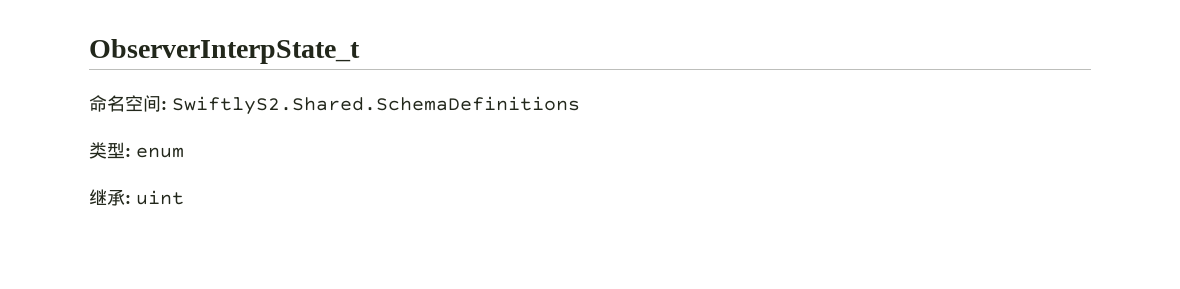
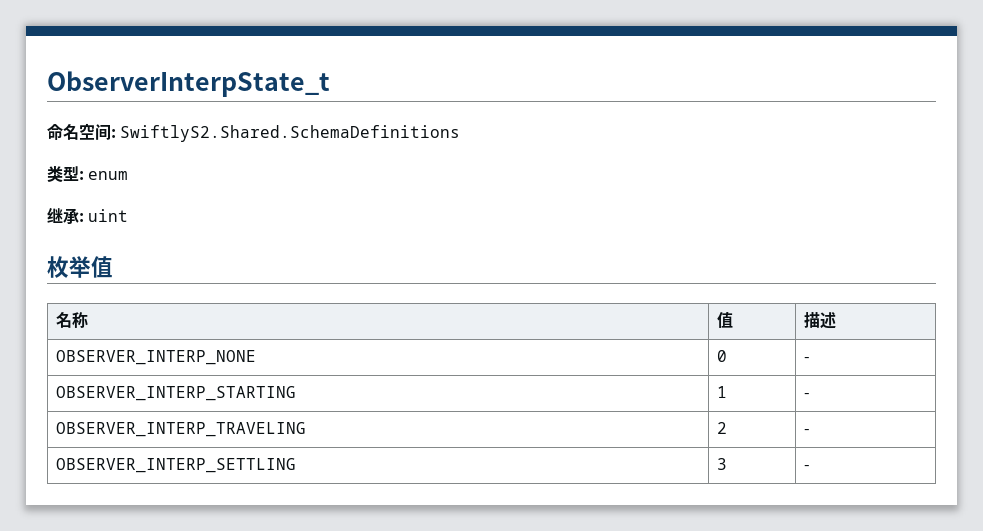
(184, 197) none -> [47,256,113,278] [56,312,89,328] [717,312,734,328] [804,312,837,329] [56,350,257,365] [717,350,728,362] [804,357,811,362] [56,386,297,401] [717,386,728,398] [804,393,811,398] [56,422,307,437] [717,422,728,434] [804,429,811,434] [56,458,297,473] [717,458,728,470] [804,465,811,470] // 枚举值 // 名称 | 值 | 描述 // OBSERVER_INTERP_NONE | 0 | - // OBSERVER_INTERP_STARTING | 1 | - // OBSERVER_INTERP_TRAVELING | 2 | - // OBSERVER_INTERP_SETTLING | 3 | -

